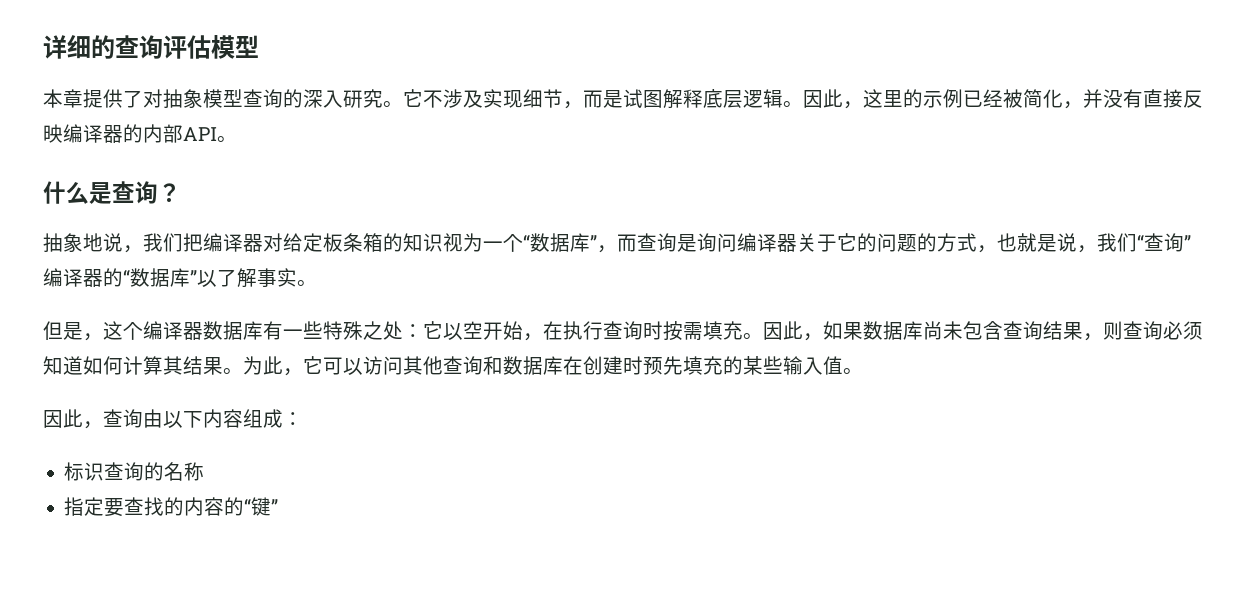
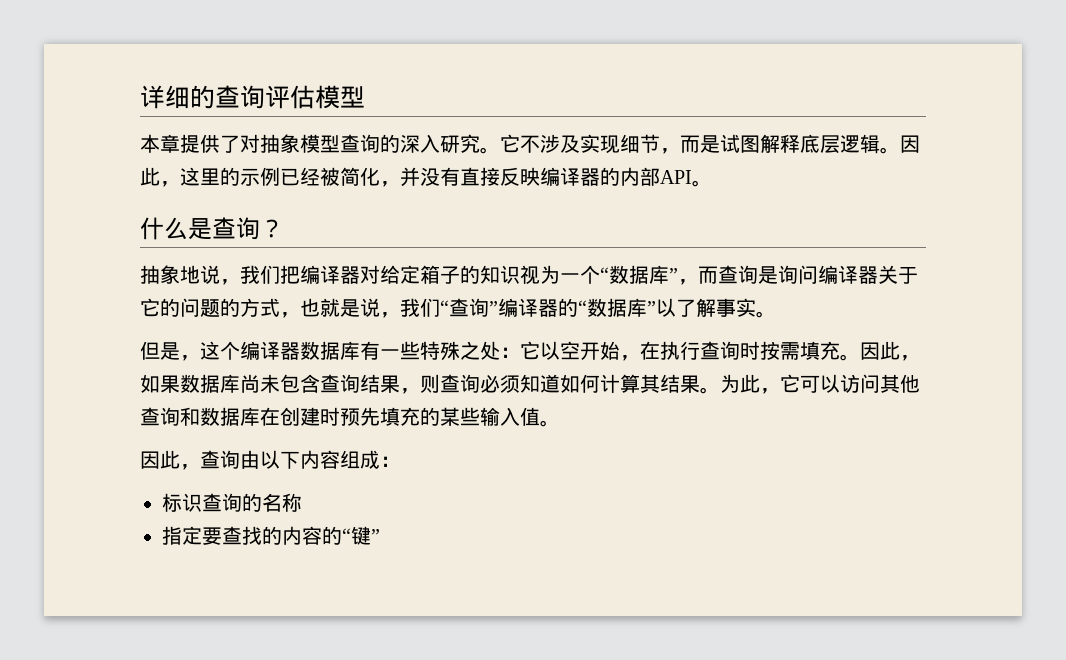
[323,233,383,252] 板条箱 -> [420,265,460,284] 箱子

